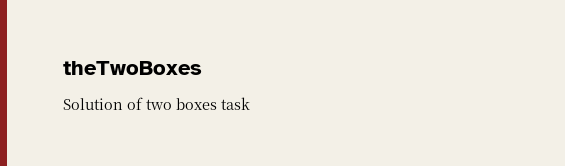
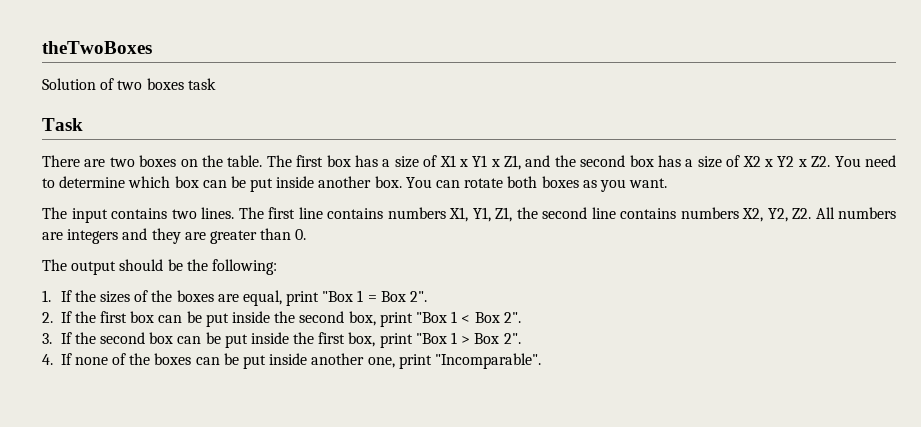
(250, 103) none -> [42,118,83,131] [42,155,896,170] [42,176,668,192] [42,207,896,223] [42,228,307,244] [42,259,277,275] [42,290,428,306] [42,311,521,327] [42,332,521,348] [42,353,541,369] // Task // There are two boxes on the table. The first box has a size of X1 x Y1 x Z1, and the second box has a size of X2 x Y2 x Z2. You need to determine which box can be put inside another box. You can rotate both boxes as you want. // The input contains two lines. The first line contains numbers X1, Y1, Z1, the second line contains numbers X2, Y2, Z2. All numbers are integers and they are greater than 0. // The output should be the following: // 1. If the sizes of the boxes are equal, print "Box 1 = Box 2". // 2. If the first box can be put inside the second box, print "Box 1 < Box 2". // 3. If the second box can be put inside the first box, print "Box 1 > Box 2". // 4. If none of the boxes can be put inside another one, print "Incomparable".

